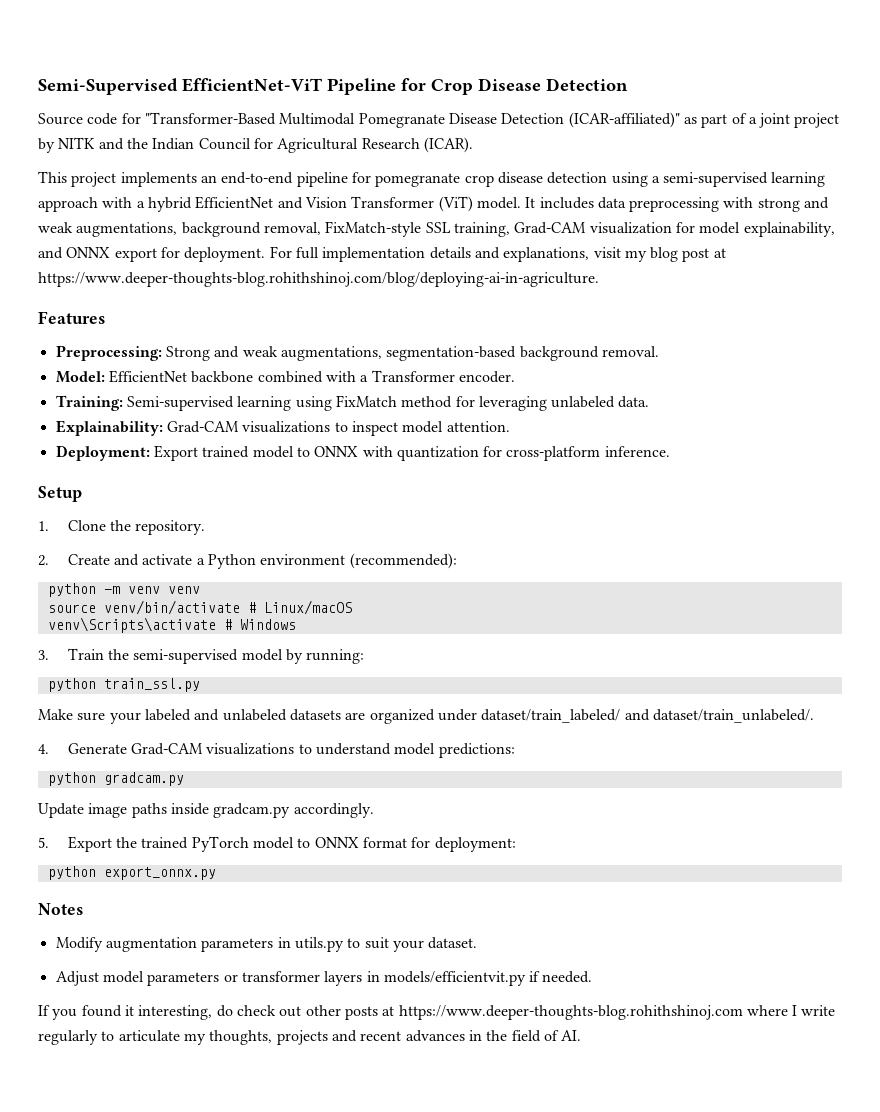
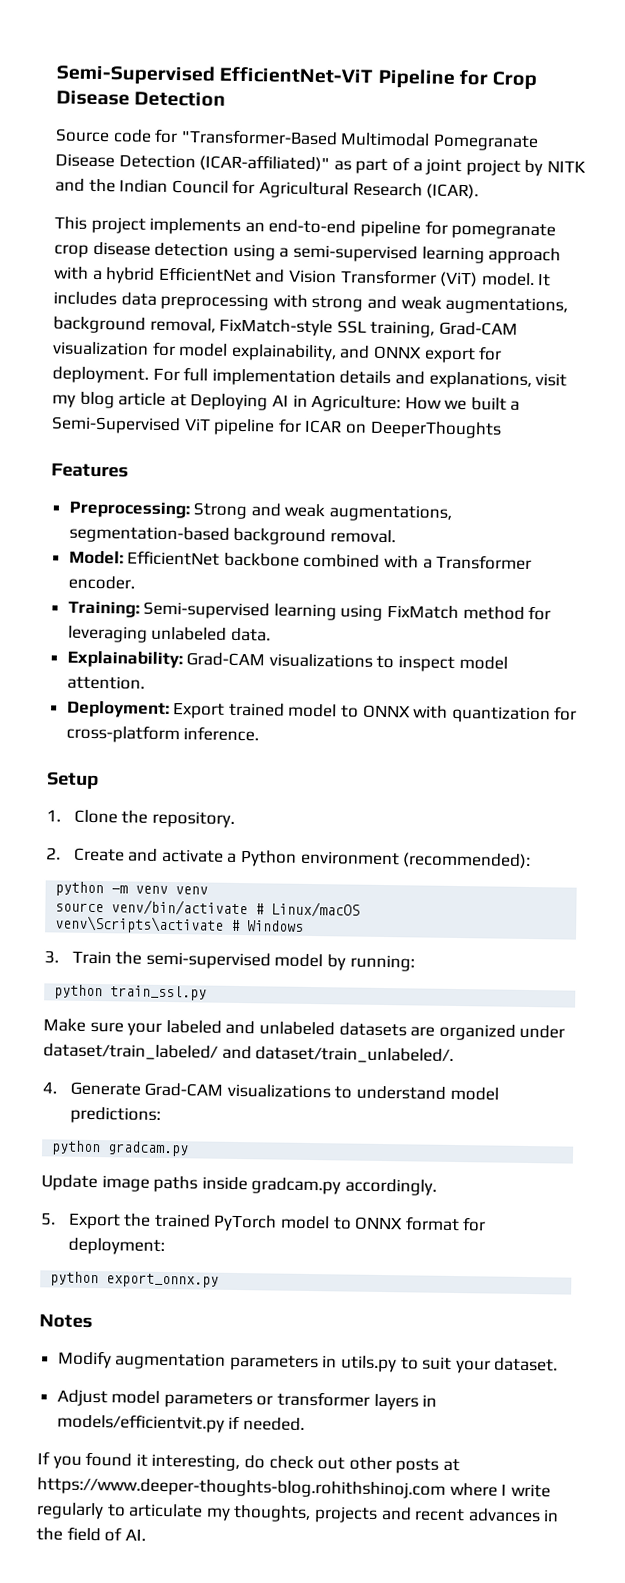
[682,248,726,262] [38,272,599,287] post at https://www.deeper-thoughts-blog.rohithshinoj.com/blog/deploying-ai-in-agriculture. -> [118,392,521,413] [51,416,502,439] article at Deploying AI in Agriculture: How we built a Semi-Supervised ViT pipeline for ICAR on DeeperThoughts

